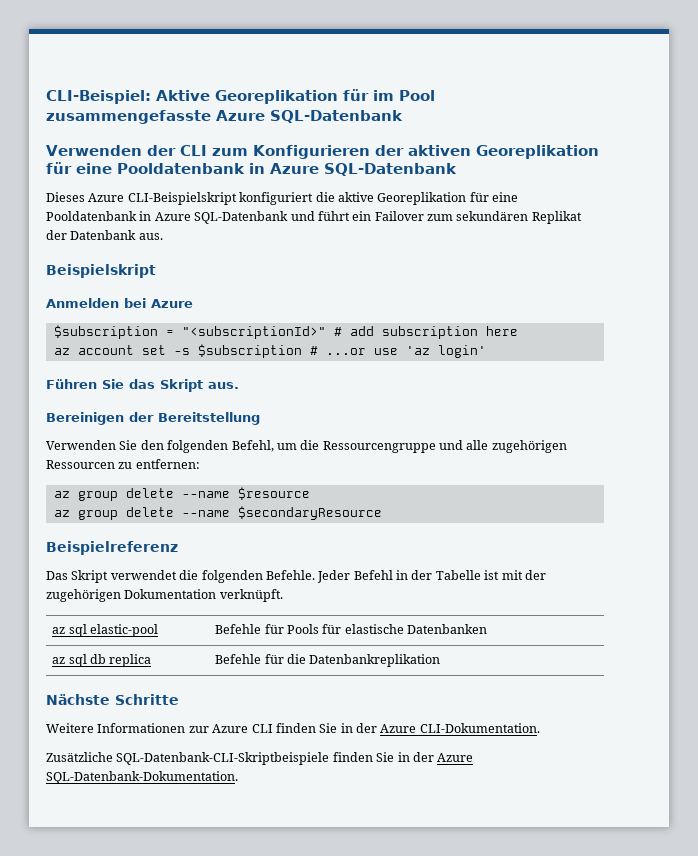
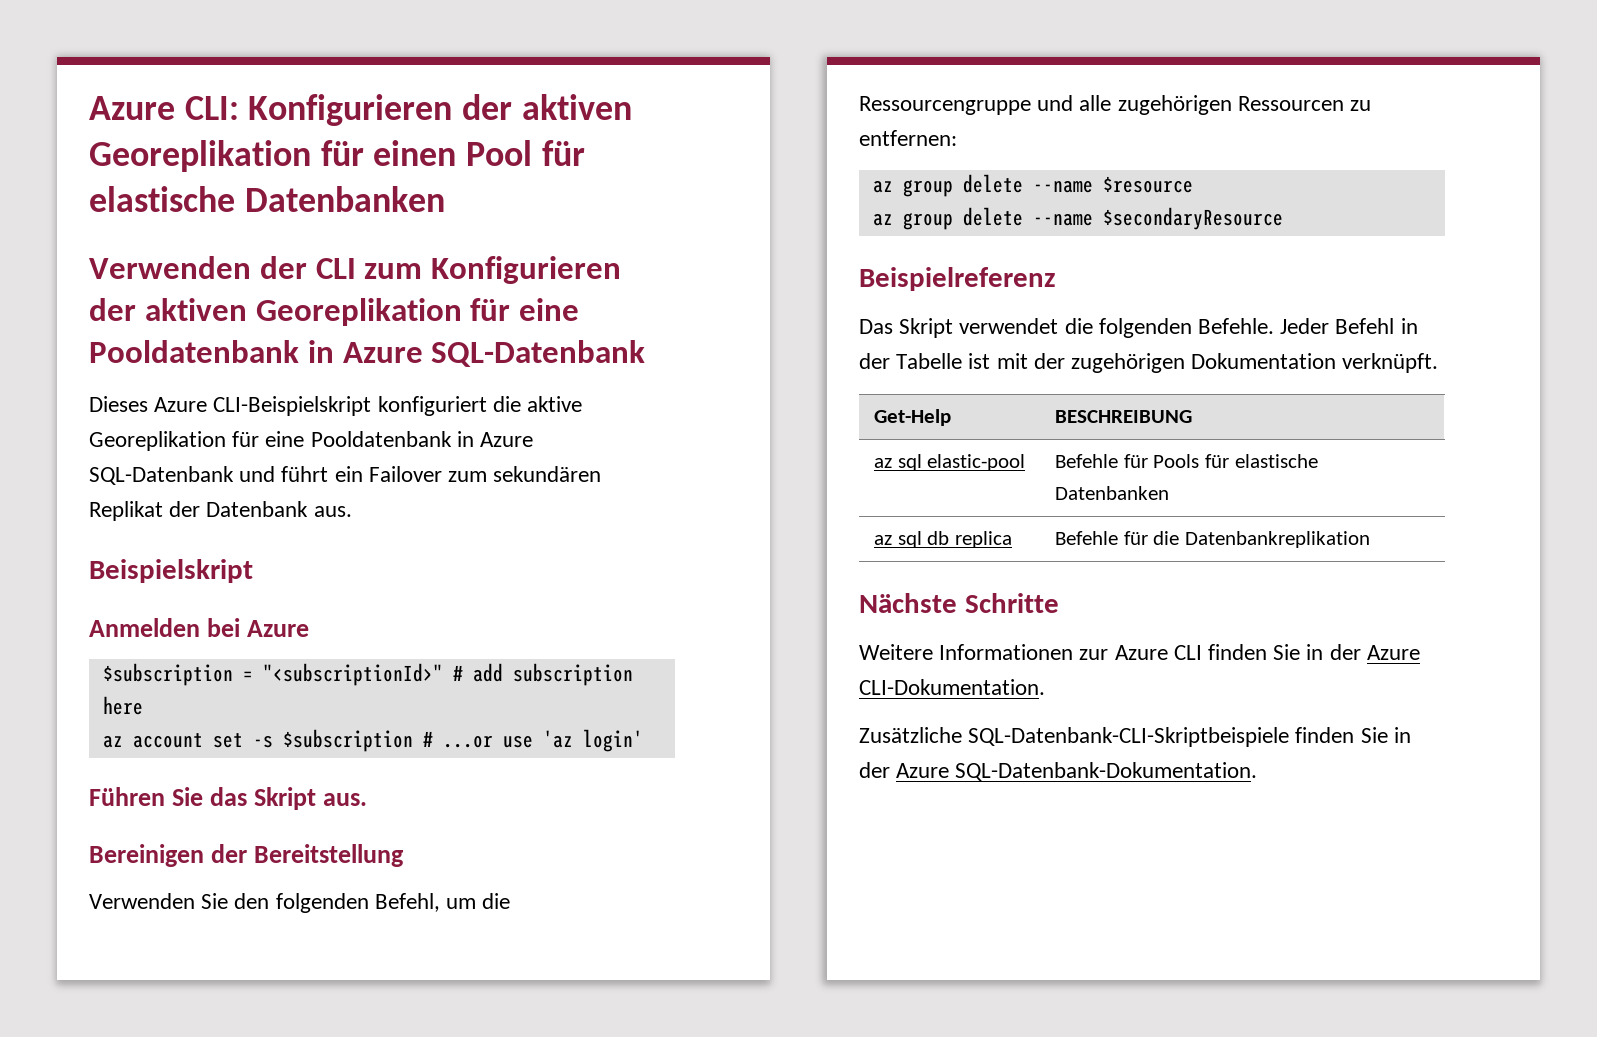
[46,89,435,104] [46,110,403,124] CLI-Beispiel: Aktive Georeplikation für im Pool zusammengefasste Azure SQL-Datenbank -> [89,94,632,126] [89,140,585,172] [89,186,445,212] Azure CLI: Konfigurieren der aktiven Georeplikation für einen Pool für elastische Datenbanken
(283, 595) none -> [874,409,952,426] [1055,410,1193,423] // Get-Help | BESCHREIBUNG

